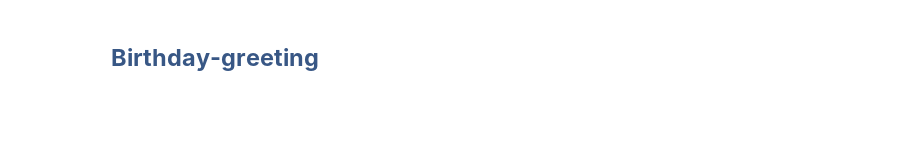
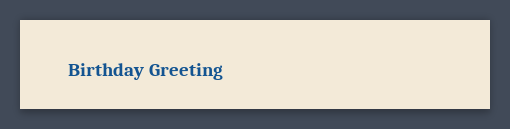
[111,48,319,71] Birthday-greeting -> [68,63,223,80] Birthday Greeting

